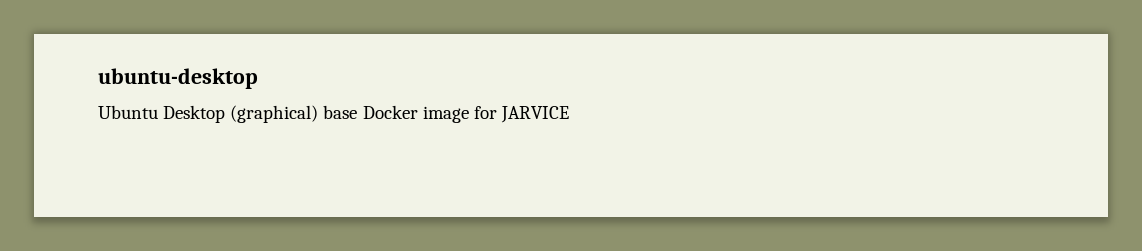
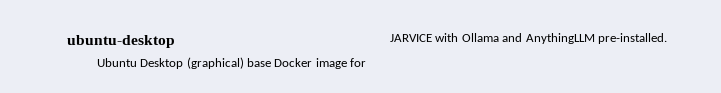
(569, 114) none -> [435,33,667,44] with Ollama and AnythingLLM pre-installed.

